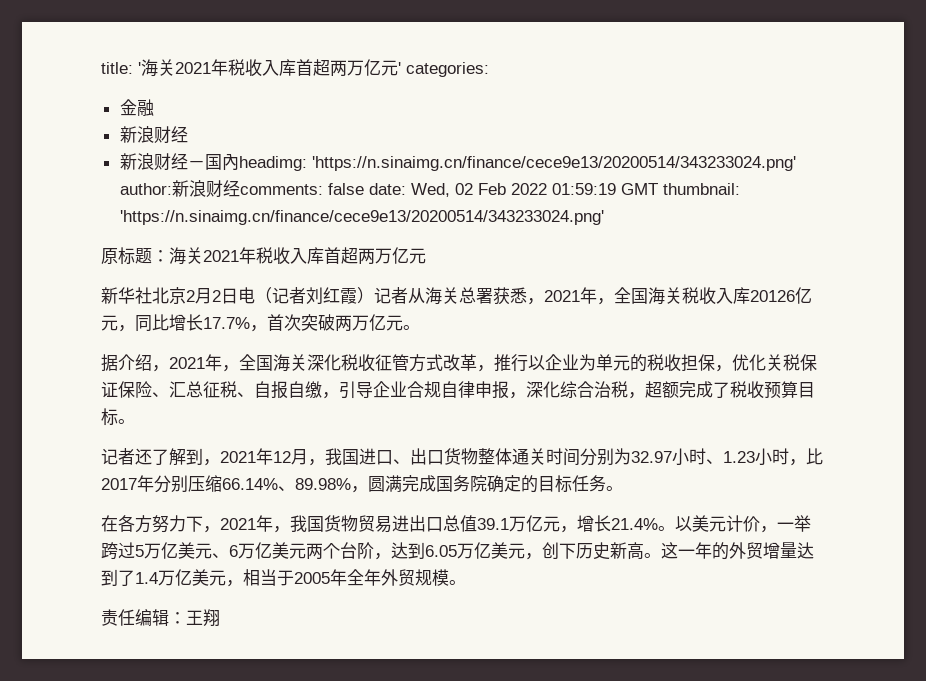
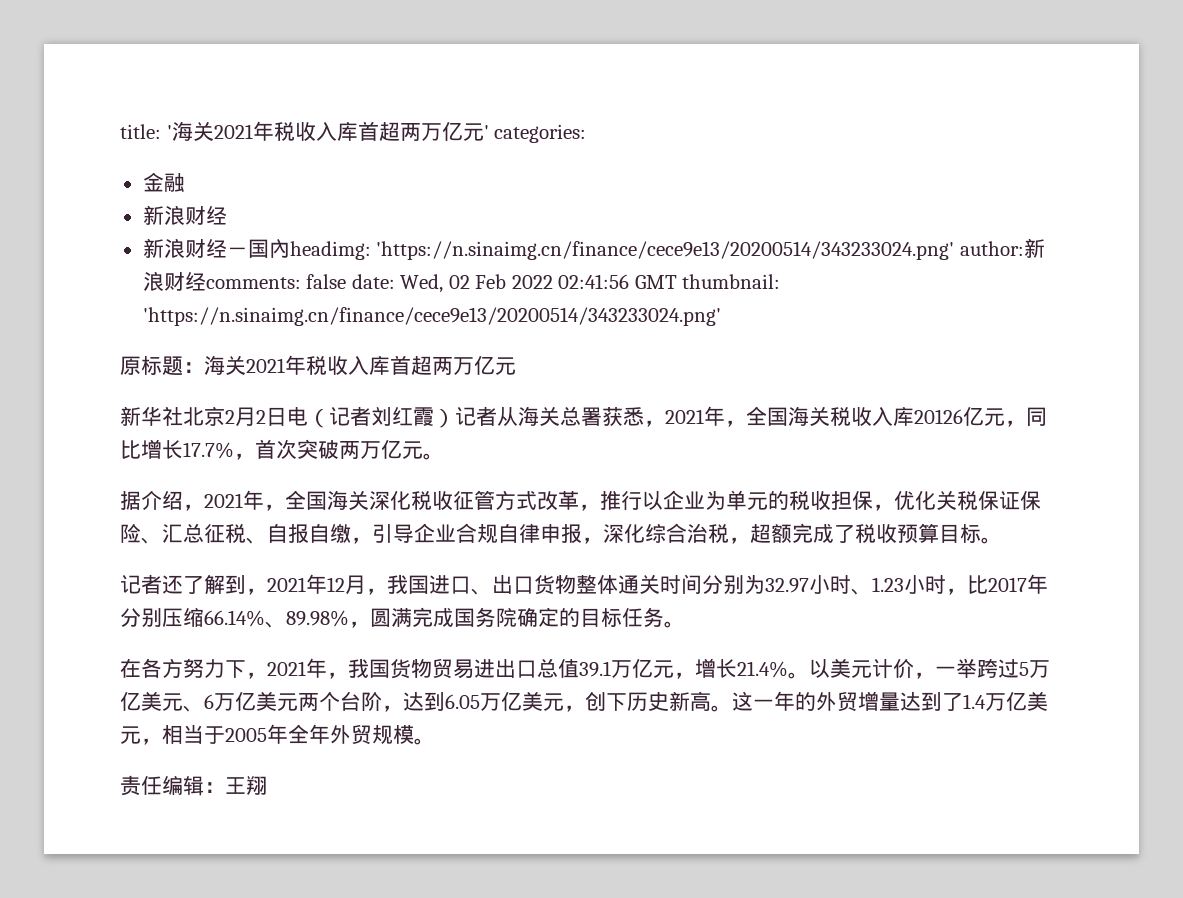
[551,183,616,195] 01:59:19 -> [558,274,630,289] 02:41:56

